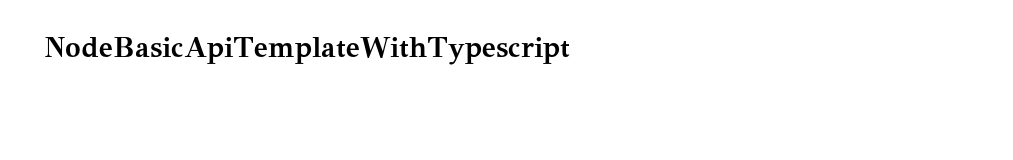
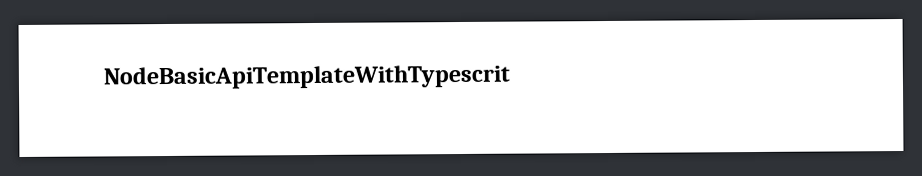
[44,37,570,65] NodeBasicApiTemplateWithTypescript -> [103,64,510,90] NodeBasicApiTemplateWithTypescrit

